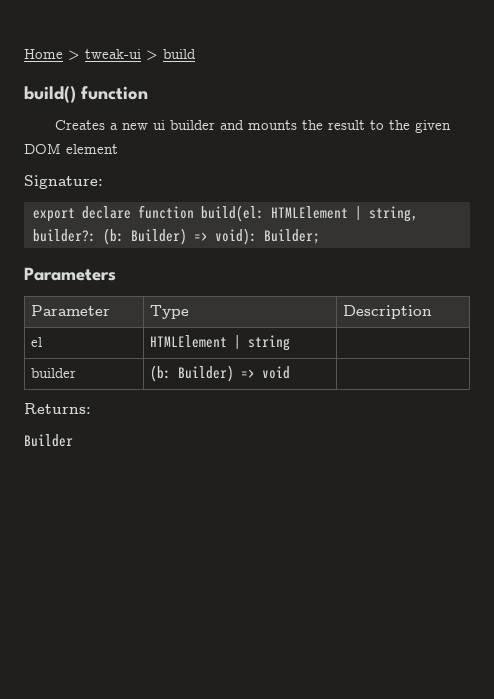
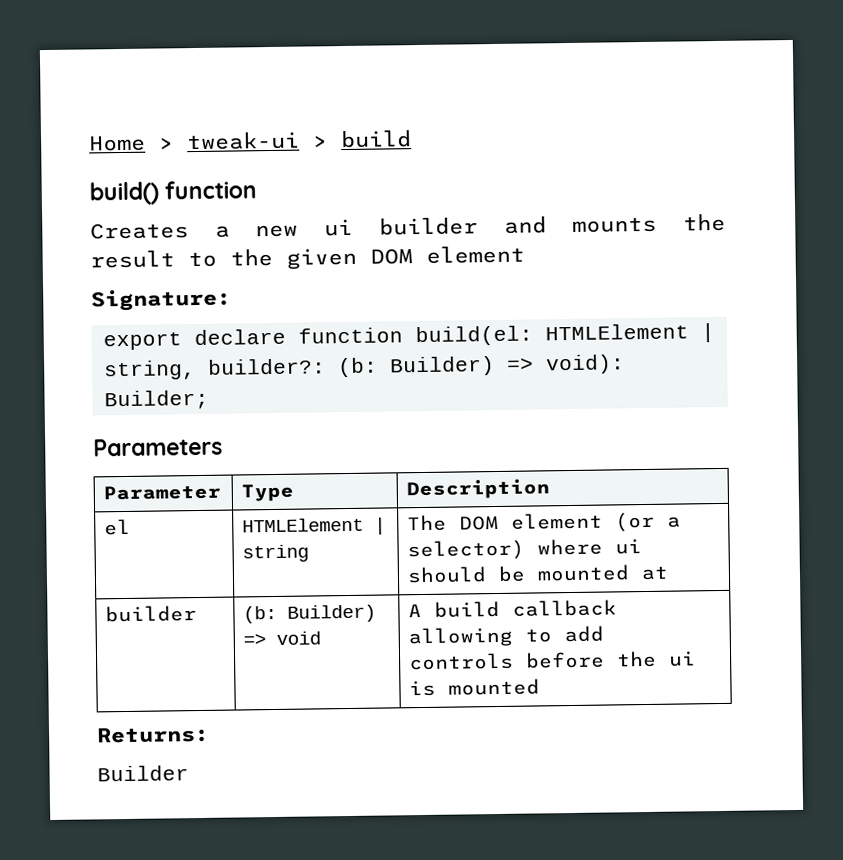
(290, 343) none -> [407,511,682,532] [407,538,643,561] [407,564,670,584] The DOM element (or a selector) where ui should be mounted at
(290, 372) none -> [408,599,618,618] [408,625,605,648] [409,650,697,671] [409,678,541,697] A build callback allowing to add controls before the ui is mounted

